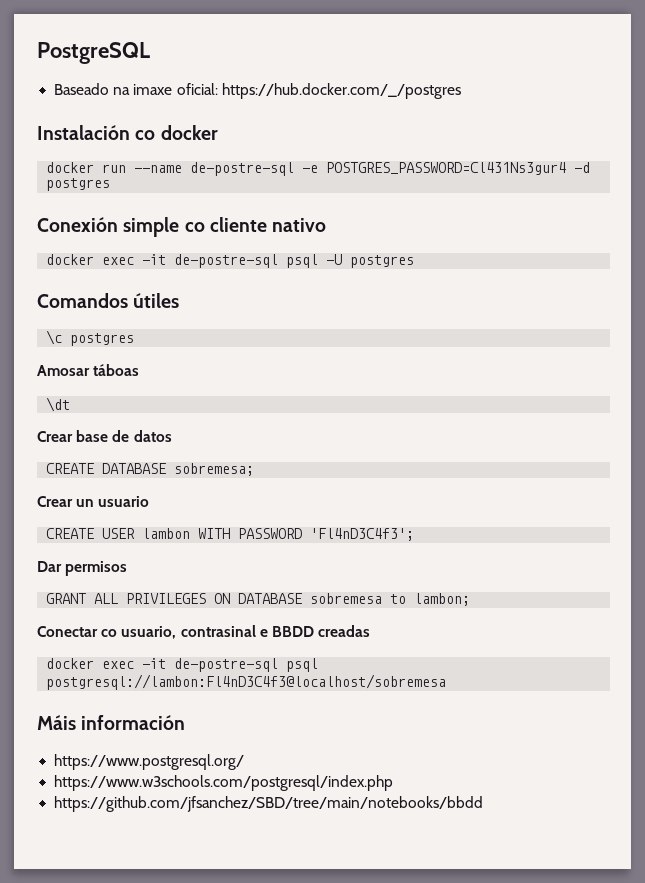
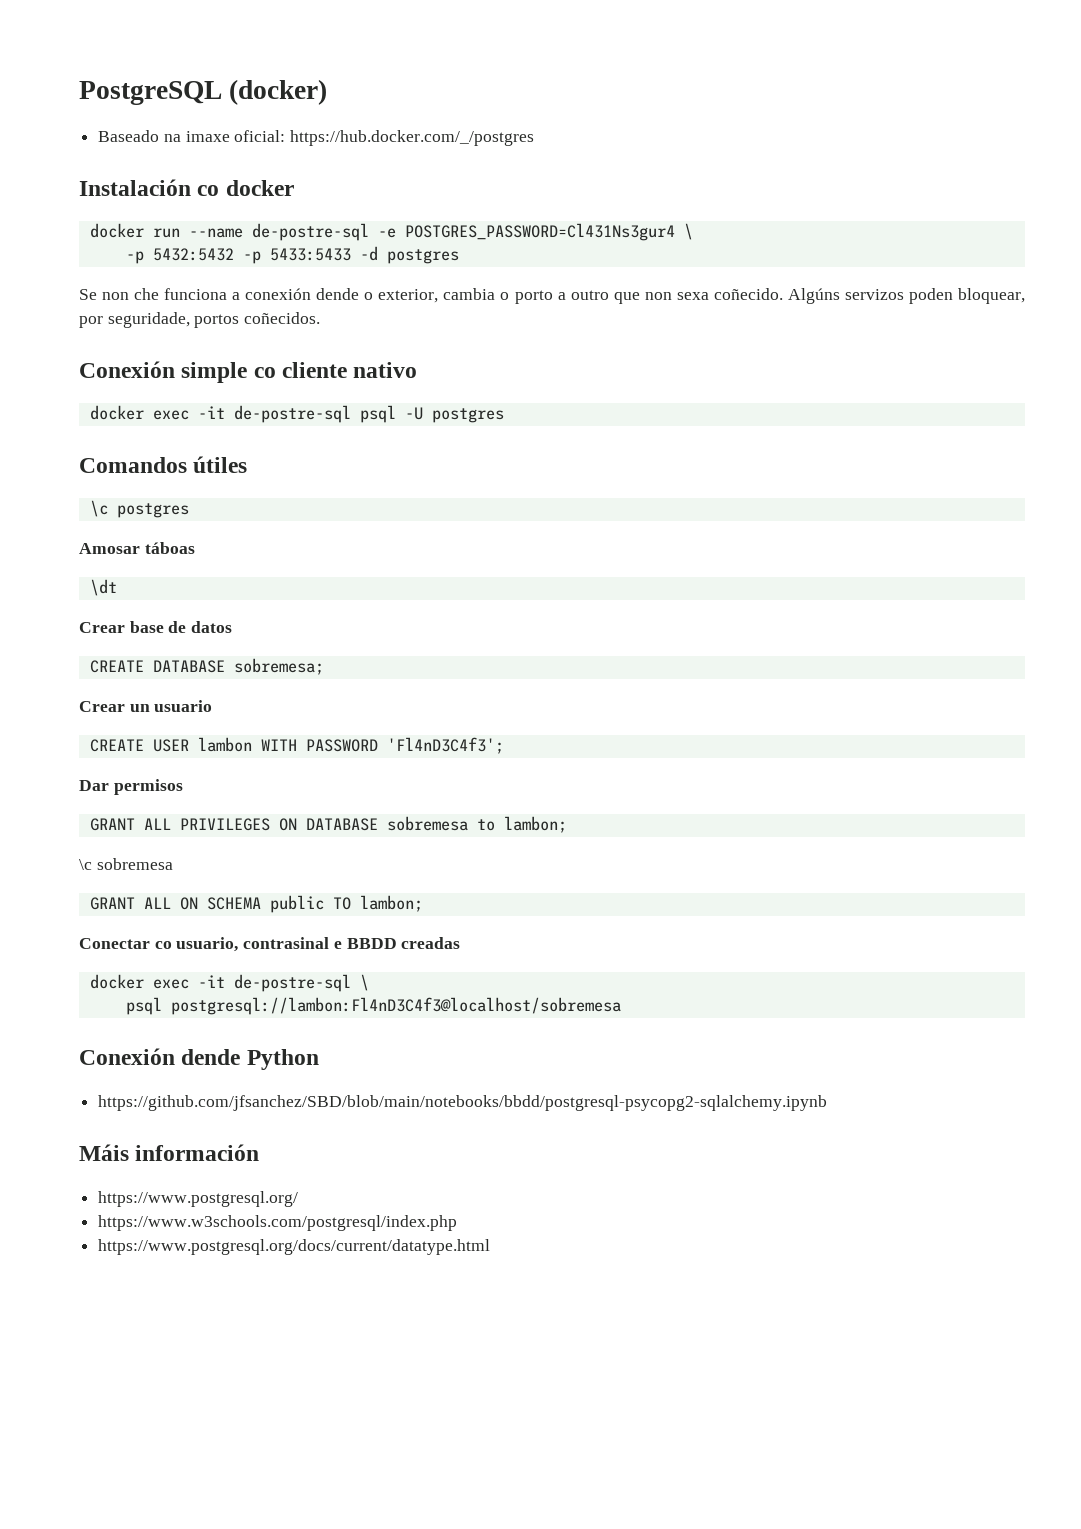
(150, 53) none -> [229,79,328,105] (docker)
[574,162,591,173] [46,178,111,191] -d postgres -> [683,223,693,240] [125,246,459,264] [79,288,1025,304] [79,312,321,328] \ // -p 5432:5432 -p 5433:5433 -d postgres // Se non che funciona a conexión dende o exterior, cambia o porto a outro que non sexa coñecido. Algúns servizos poden bloquear, por seguridade, portos coñecidos.
(471, 599) none -> [79,858,173,870] [89,895,423,913] // \c sobremesa // GRANT ALL ON SCHEMA public TO lambon;
(279, 665) none -> [359,974,369,991] \ //
(447, 682) none -> [79,1048,319,1070] [98,1095,828,1111] // Conexión dende Python // https://github.com/jfsanchez/SBD/blob/main/notebooks/bbdd/postgresql-psycopg2-sqlalchemy.ipynb
[54,796,484,812] https://github.com/jfsanchez/SBD/tree/main/notebooks/bbdd -> [98,1239,491,1255] https://www.postgresql.org/docs/current/datatype.html

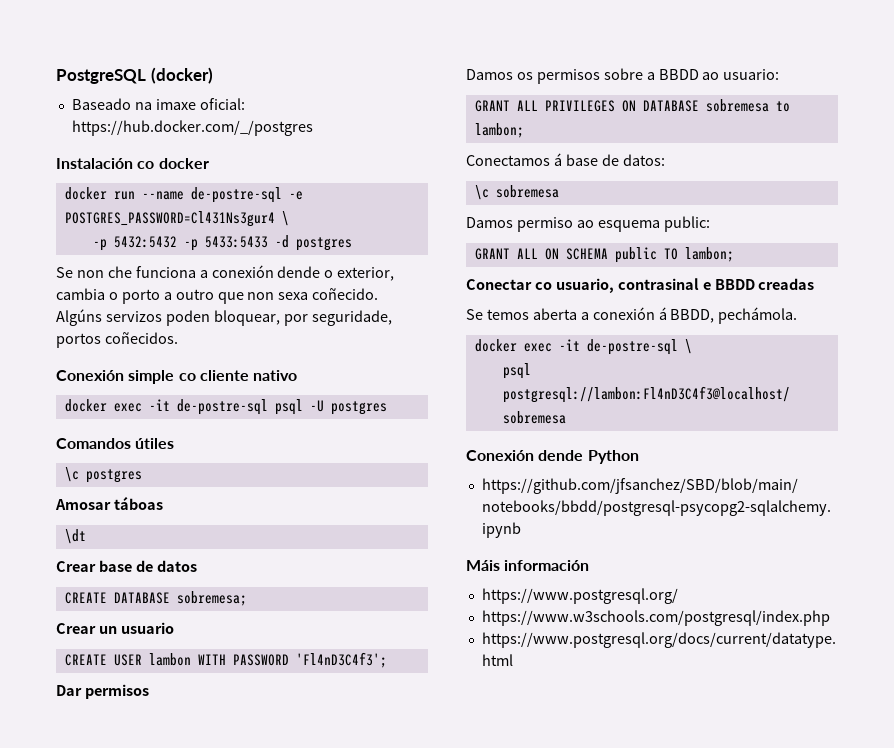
(183, 787) none -> [466,68,780,84] // Damos os permisos sobre a BBDD ao usuario:
[79,858,173,870] \c sobremesa -> [466,153,665,166] [474,185,559,200] [466,216,710,232] Conectamos á base de datos: // \c sobremesa // Damos permiso ao esquema public:
(461, 943) none -> [466,307,798,324] // Se temos aberta a conexión á BBDD, pechámola.

